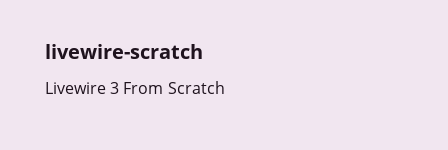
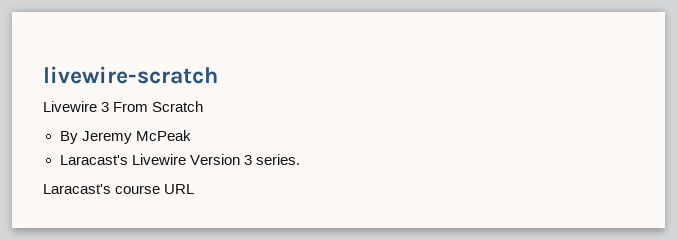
(225, 87) none -> [59,130,191,144] [59,154,300,165] [43,184,195,194] // By Jeremy McPeak // Laracast's Livewire Version 3 series. // Laracast's course URL

